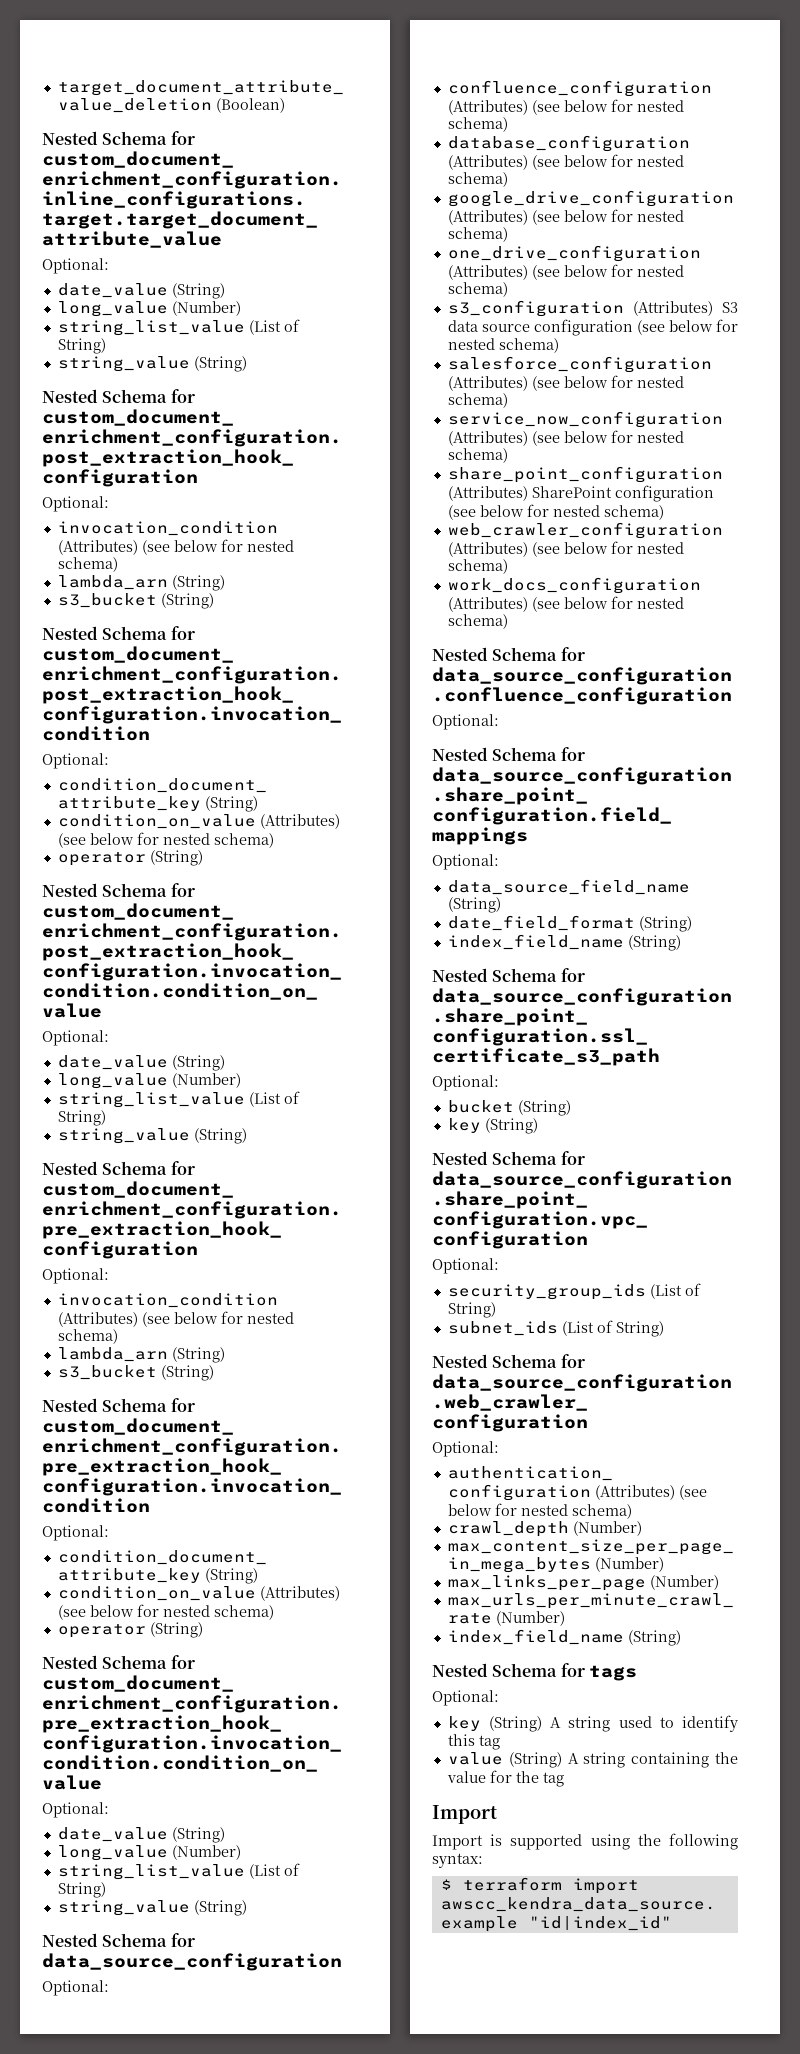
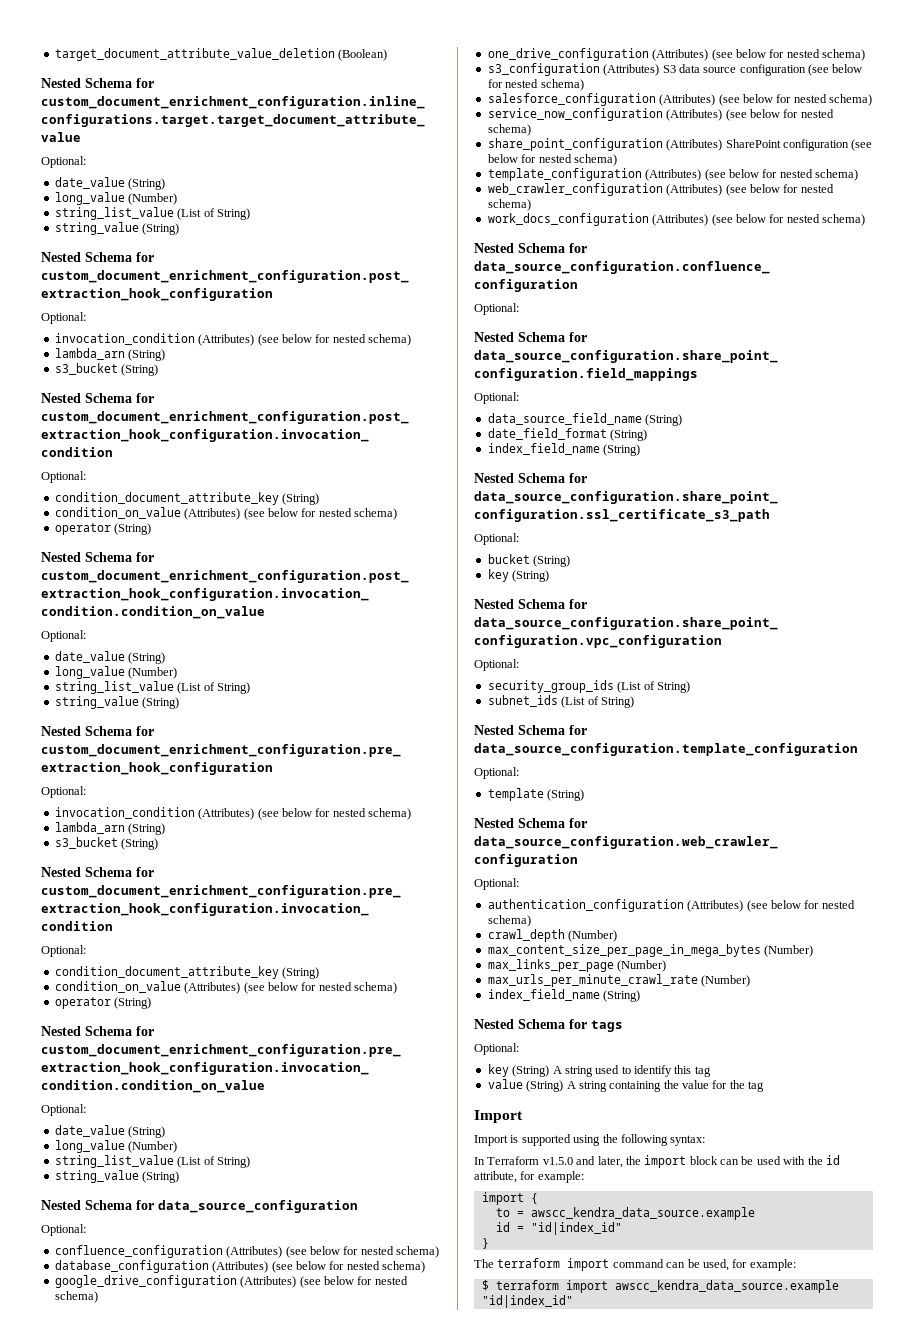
(664, 512) none -> [487,168,858,181] // template_configuration (Attributes) (see below for nested schema)
(664, 1329) none -> [474,725,587,735] [474,743,858,756] [474,767,519,779] [487,788,585,801] // Nested Schema for data_source_configuration.template_configuration // Optional: // template (String)
(483, 1860) none -> [474,1155,840,1168] [474,1171,584,1183] [481,1192,538,1205] [495,1207,755,1220] [495,1222,622,1235] [481,1238,489,1249] [474,1258,796,1271] // In Terraform v1.5.0 and later, the import block can be used with the id attribute, for example: // import { // to = awscc_kendra_data_source.example // id = "id|index_id" // } // The terraform import command can be used, for example:

